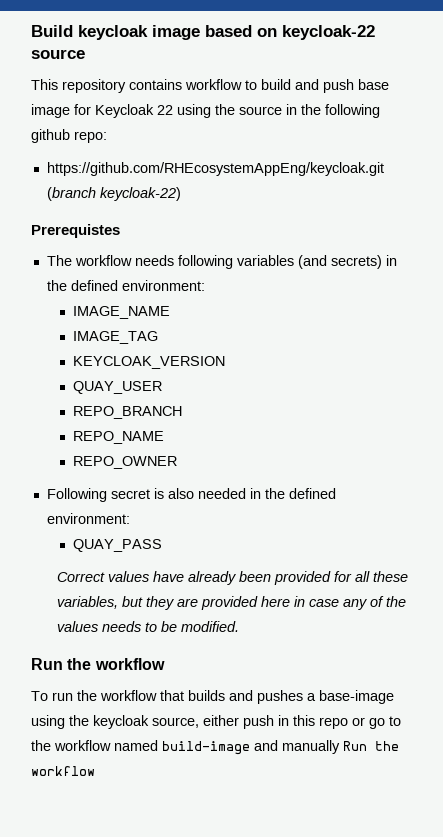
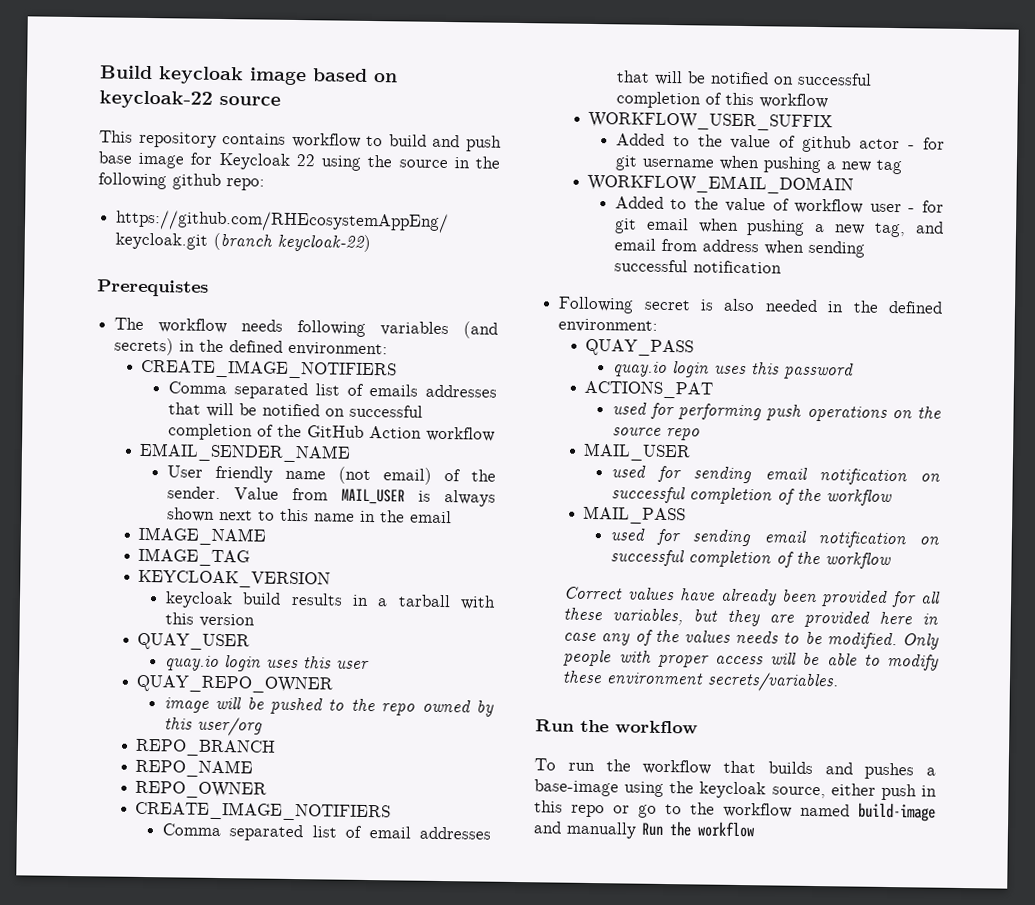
[72,306,170,319] [72,331,158,344] [72,356,225,369] [72,381,162,394] [72,406,182,419] [72,431,164,444] [72,456,177,469] IMAGE_NAME // IMAGE_TAG // KEYCLOAK_VERSION // QUAY_USER // REPO_BRANCH // REPO_NAME // REPO_OWNER -> [140,358,398,380] [167,381,498,400] [167,402,423,418] [167,423,495,442] [139,442,352,463] [166,465,497,485] [166,486,497,507] [166,507,452,524] [138,526,267,546] [138,547,251,567] [138,569,332,589] [164,591,496,610] [164,612,255,628] [137,632,251,651] [164,655,370,672] [136,674,334,694] [163,696,495,717] [163,716,263,737] [135,738,277,757] [135,758,254,778] [135,780,268,799] [135,800,392,822] [161,823,491,842] [615,70,872,86] [615,91,828,109] [588,111,834,132] [615,133,945,153] [614,155,902,175] [587,173,855,195] [614,196,944,214] [613,217,944,238] [613,238,865,258] [613,259,782,274] CREATE_IMAGE_NOTIFIERS // Comma separated list of emails addresses that will be notified on successful completion of the GitHub Action workflow // EMAIL_SENDER_NAME // User friendly name (not email) of the sender. Value from MAIL_USER is always shown next to this name in the email // IMAGE_NAME // IMAGE_TAG // KEYCLOAK_VERSION // keycloak build results in a tarball with this version // QUAY_USER // quay.io login uses this user // QUAY_REPO_OWNER // image will be pushed to the repo owned by this user/org // REPO_BRANCH // REPO_NAME // REPO_OWNER // CREATE_IMAGE_NOTIFIERS // Comma separated list of email addresses that will be notified on successful completion of this workflow // WORKFLOW_USER_SUFFIX // Added to the value of github actor - for git username when pushing a new tag // WORKFLOW_EMAIL_DOMAIN // Added to the value of workflow user - for git email when pushing a new tag, and email from address when sending successful notification
(162, 545) none -> [612,361,854,380] [584,380,714,399] [611,402,942,422] [611,427,700,441] [583,442,692,462] [610,465,940,486] [610,486,892,507] [583,505,687,525] [609,528,939,549] [609,549,891,570] // quay.io login uses this password // ACTIONS_PAT // used for performing push operations on the source repo // MAIL_USER // used for sending email notification on successful completion of the workflow // MAIL_PASS // used for sending email notification on successful completion of the workflow
(239, 626) none -> [902,633,939,650] [563,649,939,671] [562,670,840,693] Only people with proper access will be able to modify these environment secrets/variables.

